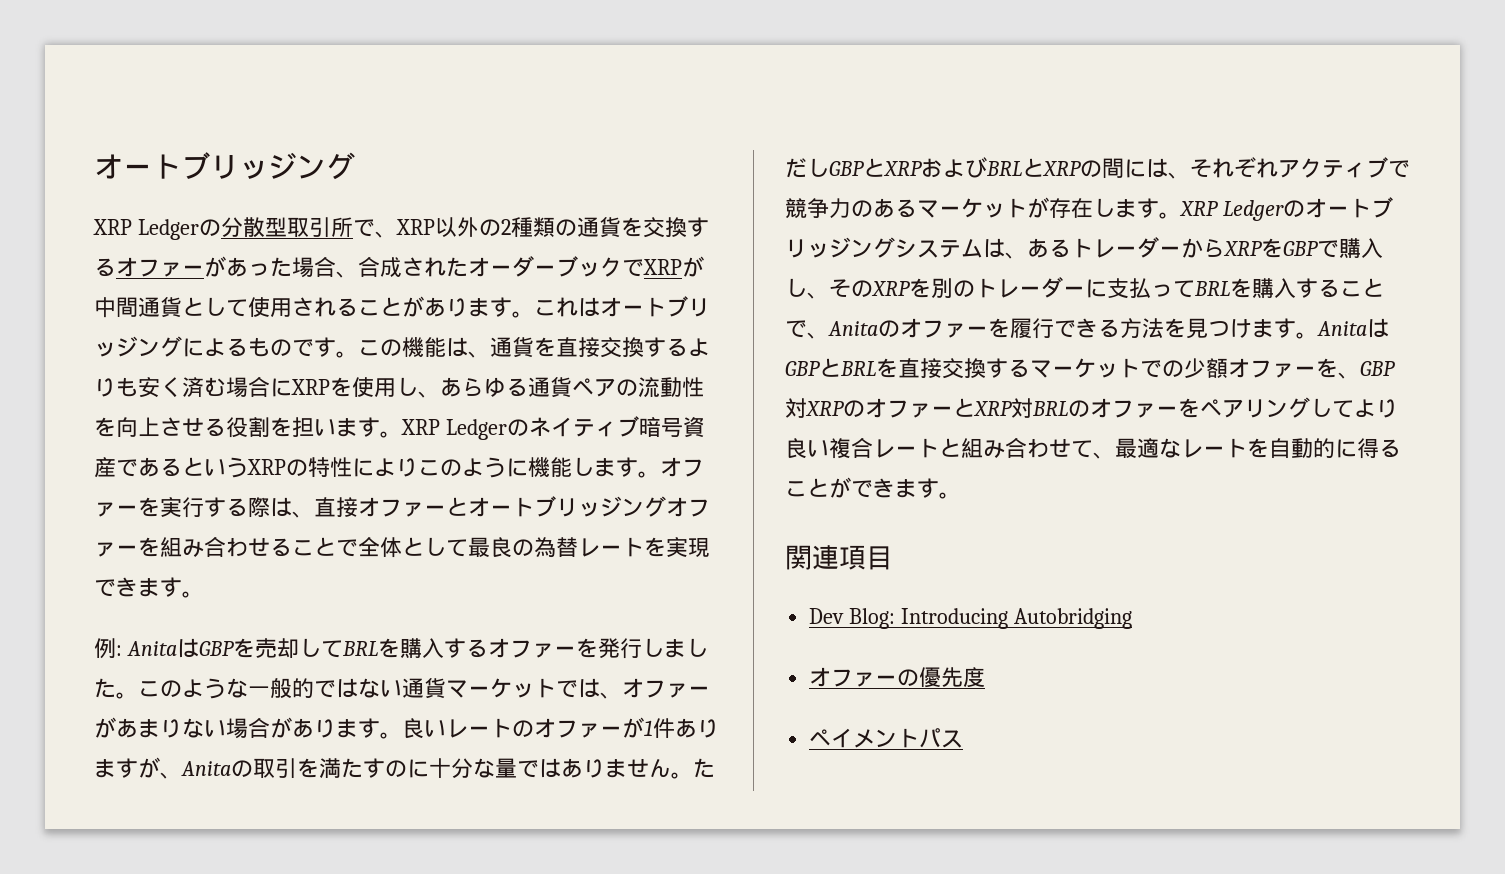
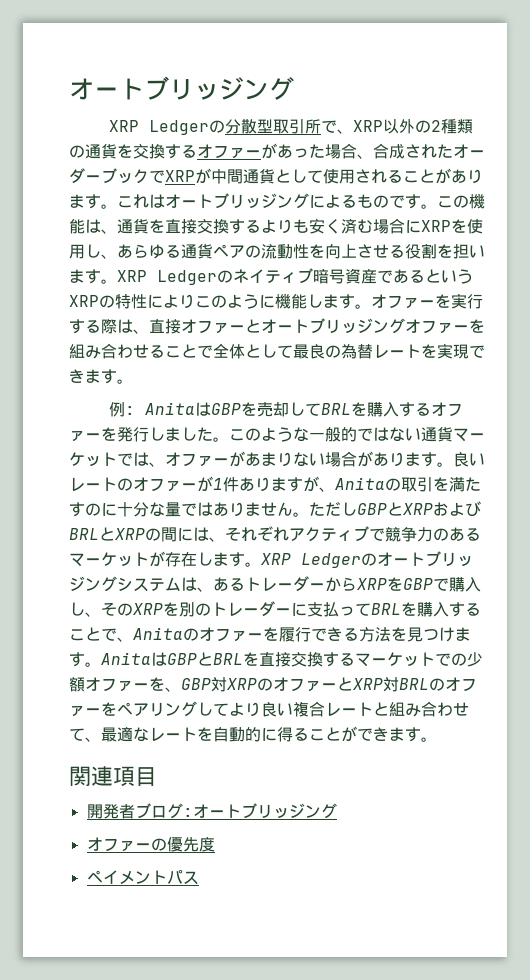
[809,608,1133,629] Dev Blog: Introducing Autobridging -> [86,803,337,819] 開発者ブログ:オートブリッジング

